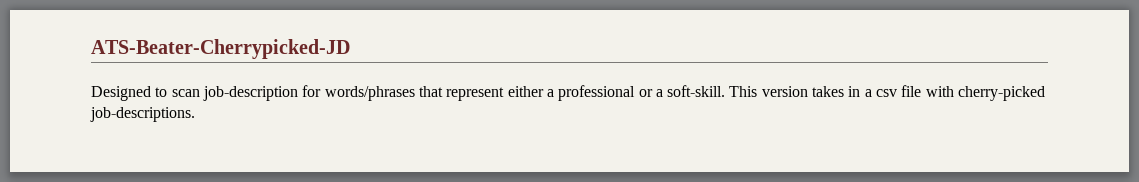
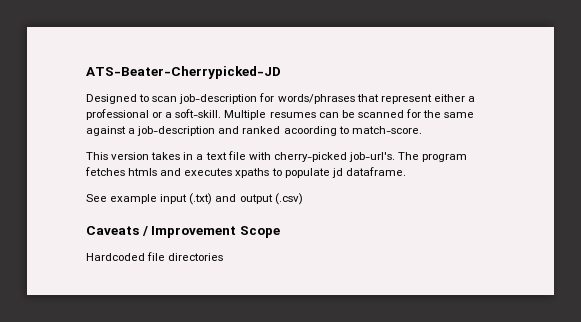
(726, 91) none -> [224,109,475,120] [86,126,422,136] Multiple resumes can be scanned for the same against a job-description and ranked acoording to match-score. //
[876,89,898,97] csv -> [205,152,227,160] text
[90,107,195,122] job-descriptions. -> [348,152,468,162] [85,167,406,178] [86,193,303,205] [86,226,280,238] [86,252,224,261] job-url's. The program fetches htmls and executes xpaths to populate jd dataframe. // See example input (.txt) and output (.csv) // Caveats / Improvement Scope // Hardcoded file directories

